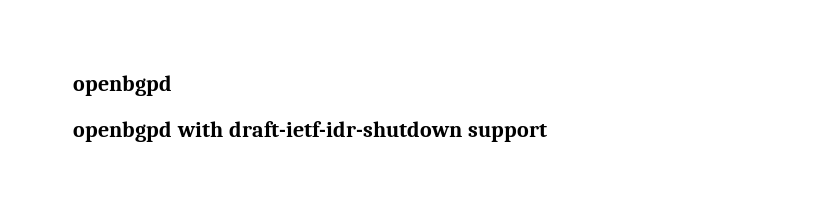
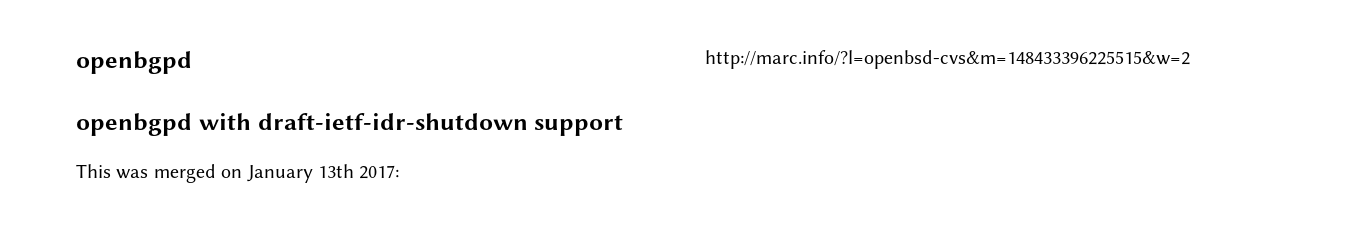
(547, 133) none -> [76,164,400,183] [705,50,1190,69] // This was merged on January 13th 2017: http://marc.info/?l=openbsd-cvs&m=148433396225515&w=2

